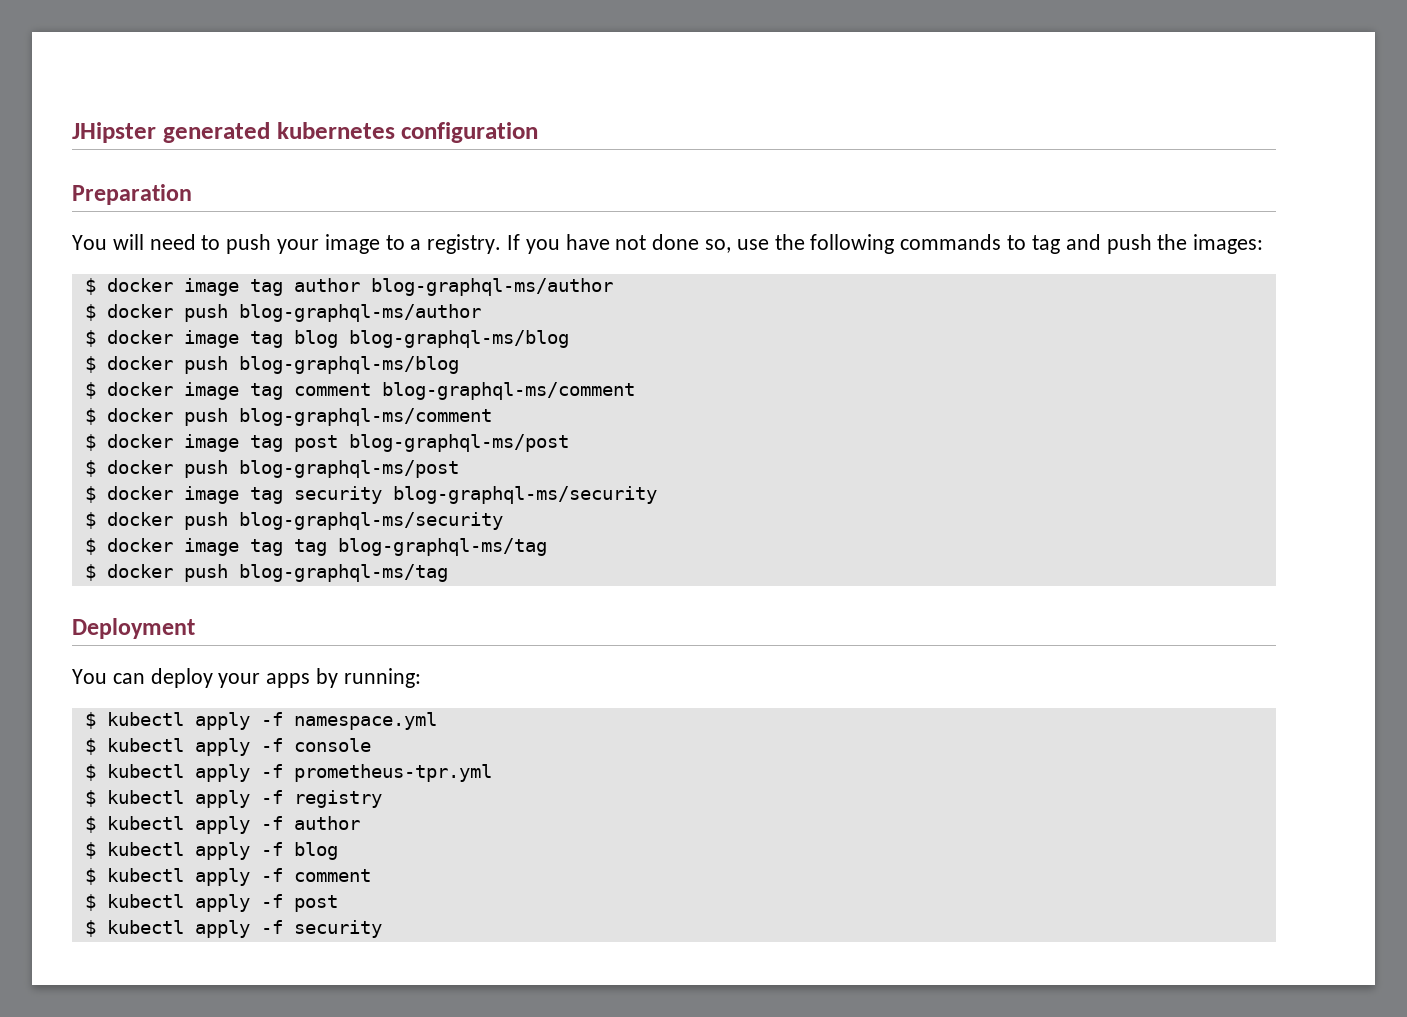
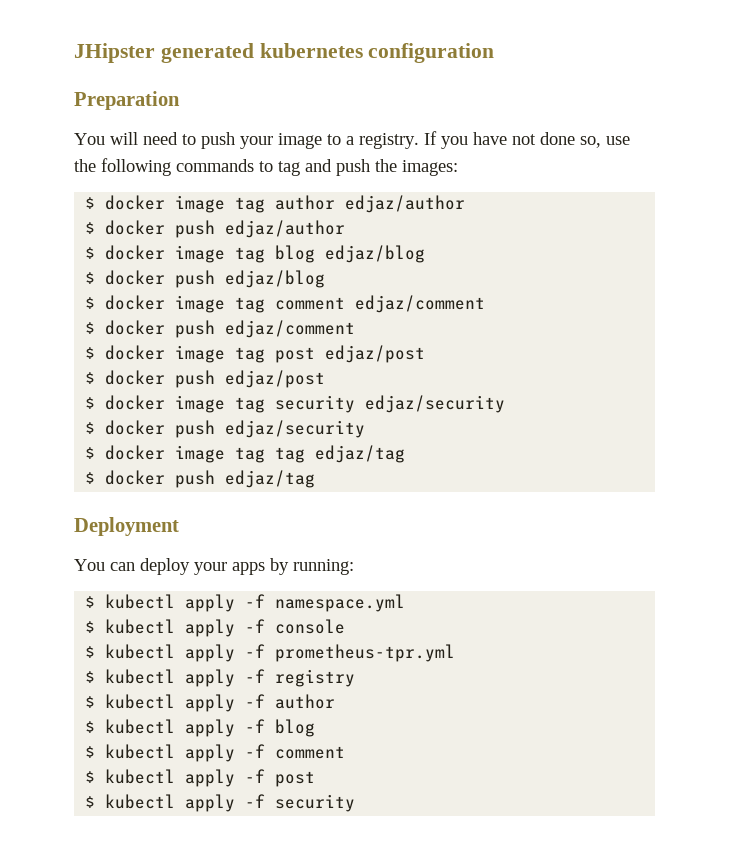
[370,278,613,296] [84,304,481,322] blog-graphql-ms/author // $ docker push blog-graphql-ms/author -> [345,195,466,213] [85,220,346,238] edjaz/author // $ docker push edjaz/author
[348,330,569,348] [84,356,459,374] blog-graphql-ms/blog // $ docker push blog-graphql-ms/blog -> [325,245,426,263] [85,270,326,288] edjaz/blog // $ docker push edjaz/blog
[381,382,635,400] [84,408,492,426] blog-graphql-ms/comment // $ docker push blog-graphql-ms/comment -> [355,295,486,313] [85,320,356,338] edjaz/comment // $ docker push edjaz/comment
[348,434,569,452] [84,460,459,478] blog-graphql-ms/post // $ docker push blog-graphql-ms/post -> [325,345,426,363] [85,370,326,388] edjaz/post // $ docker push edjaz/post
[392,486,657,504] [84,512,503,530] blog-graphql-ms/security // $ docker push blog-graphql-ms/security -> [365,395,506,413] [85,420,366,438] edjaz/security // $ docker push edjaz/security
[337,538,547,556] [84,564,448,582] blog-graphql-ms/tag // $ docker push blog-graphql-ms/tag -> [315,445,406,463] [85,470,316,488] edjaz/tag // $ docker push edjaz/tag

